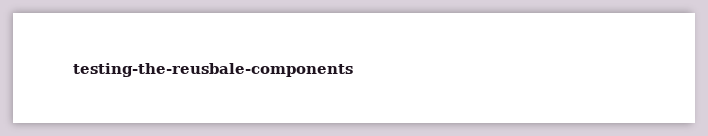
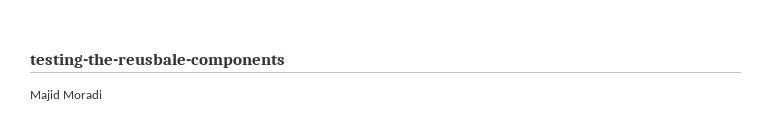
(353, 70) none -> [30,90,103,101] // Majid Moradi

